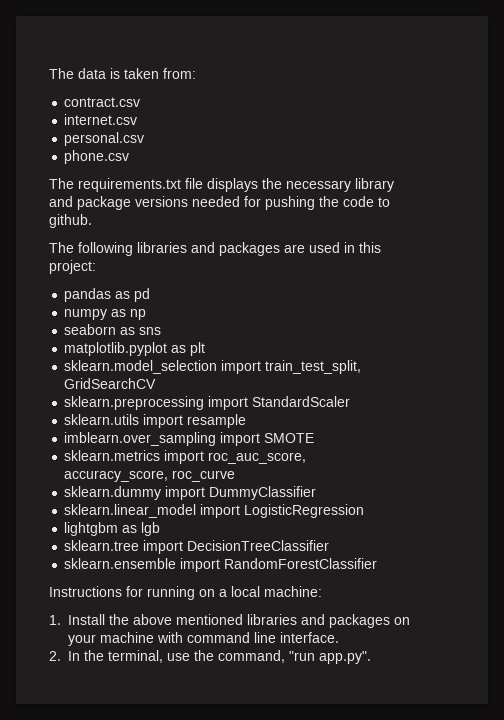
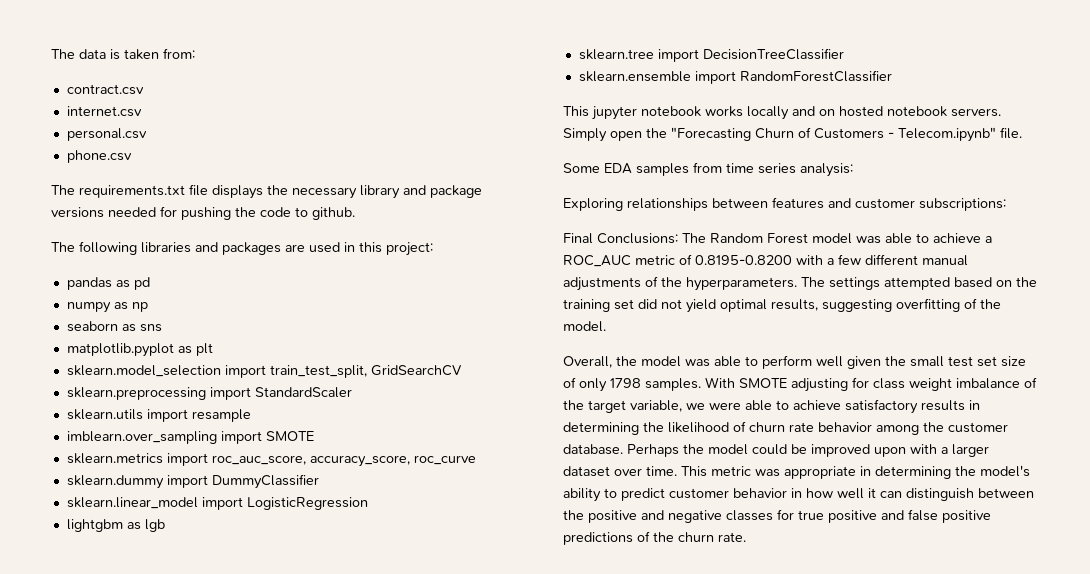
[49,586,322,600] [49,614,410,628] [68,632,339,646] [49,650,371,664] Instructions for running on a local machine: // 1. Install the above mentioned libraries and packages on your machine with command line interface. // 2. In the terminal, use the command, "run app.py". -> [563,106,1001,120] [563,127,1022,142] [563,162,853,177] [563,197,1006,211] [563,233,992,244] [563,254,968,267] [563,276,1037,291] [563,298,1001,313] [563,321,606,332] [563,355,1026,369] [563,377,1037,392] [563,399,980,414] [563,421,1008,435] [563,444,989,457] [563,465,1030,479] [563,488,1034,502] [563,509,991,523] [563,531,746,545] This jupyter notebook works locally and on hosted notebook servers. Simply open the "Forecasting Churn of Customers - Telecom.ipynb" file. // Some EDA samples from time series analysis: // Exploring relationships between features and customer subscriptions: // Final Conclusions: The Random Forest model was able to achieve a ROC_AUC metric of 0.8195-0.8200 with a few different manual adjustments of the hyperparameters. The settings attempted based on the training set did not yield optimal results, suggesting overfitting of the model. // Overall, the model was able to perform well given the small test set size of only 1798 samples. With SMOTE adjusting for class weight imbalance of the target variable, we were able to achieve satisfactory results in determining the likelihood of churn rate behavior among the customer database. Perhaps the model could be improved upon with a larger dataset over time. This metric was appropriate in determining the model's ability to predict customer behavior in how well it can distinguish between the positive and negative classes for true positive and false positive predictions of the churn rate.

